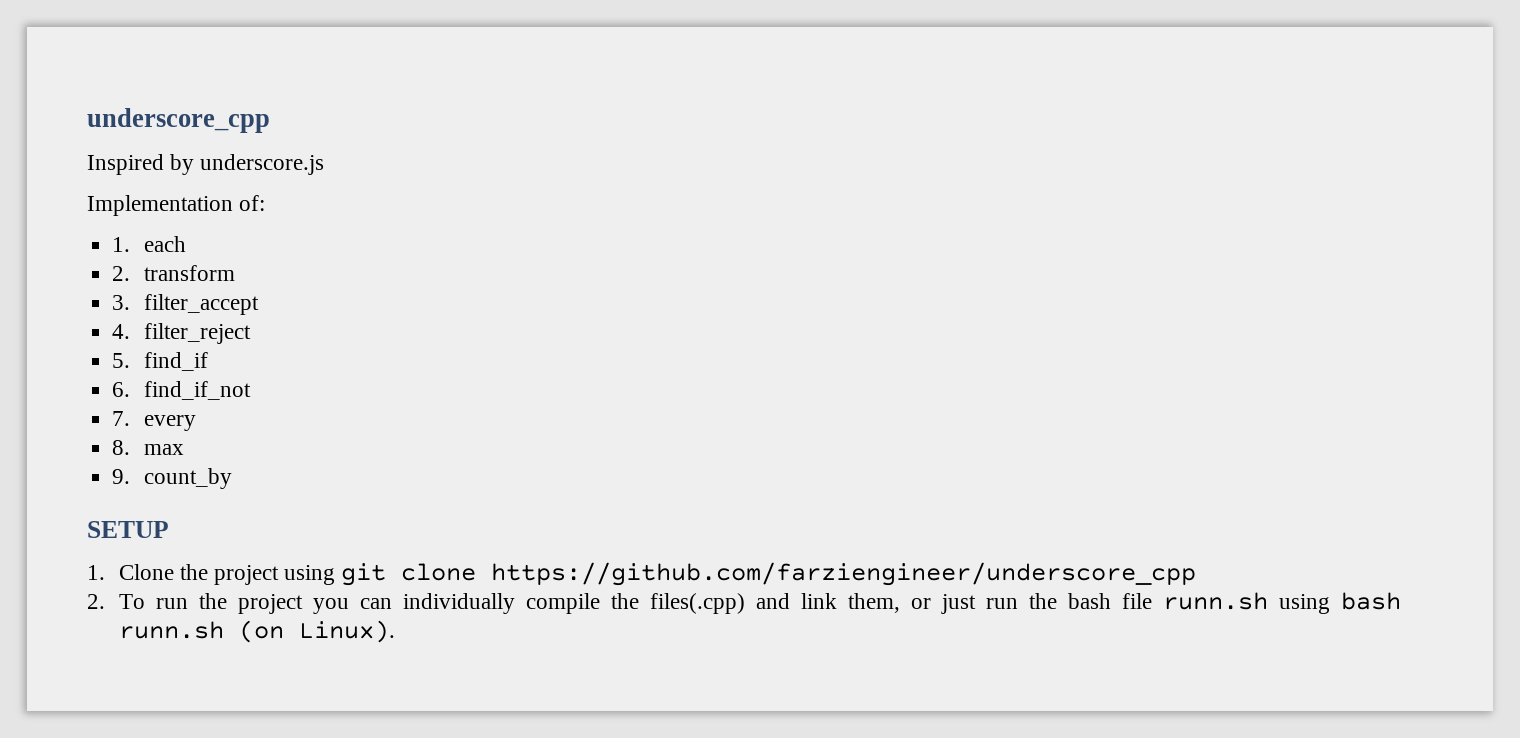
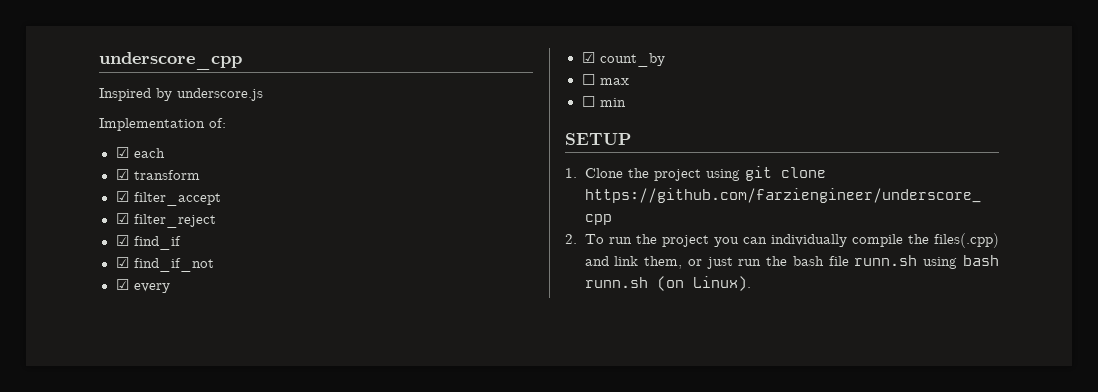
[112,237,131,252] 1. -> [115,147,129,158] ☑
[112,266,131,281] 2. -> [115,169,129,180] ☑
[112,295,131,310] 3. -> [115,191,129,202] ☑
[112,324,131,339] 4. -> [115,213,129,224] ☑
[112,353,131,368] 5. -> [115,235,129,246] ☑
[112,382,131,397] 6. -> [115,257,129,268] ☑
[112,411,131,426] 7. -> [115,279,129,290] ☑
[112,440,131,455] 8. -> [581,52,665,67] [581,74,595,85] ☑ count_by // ☐
[112,468,232,489] 9. count_by -> [581,96,626,107] ☐ min

